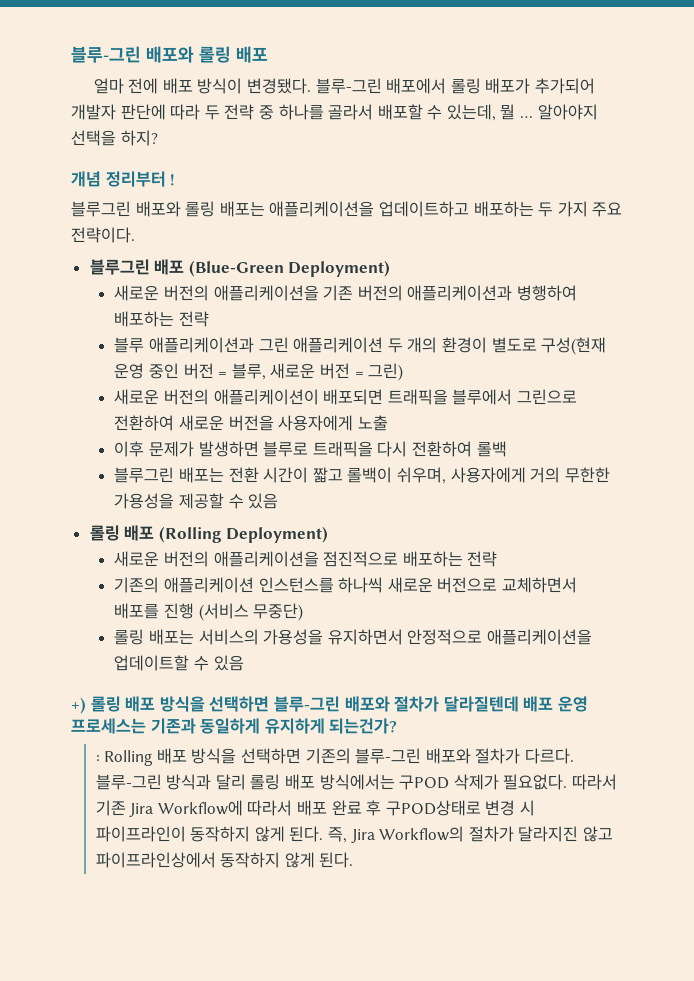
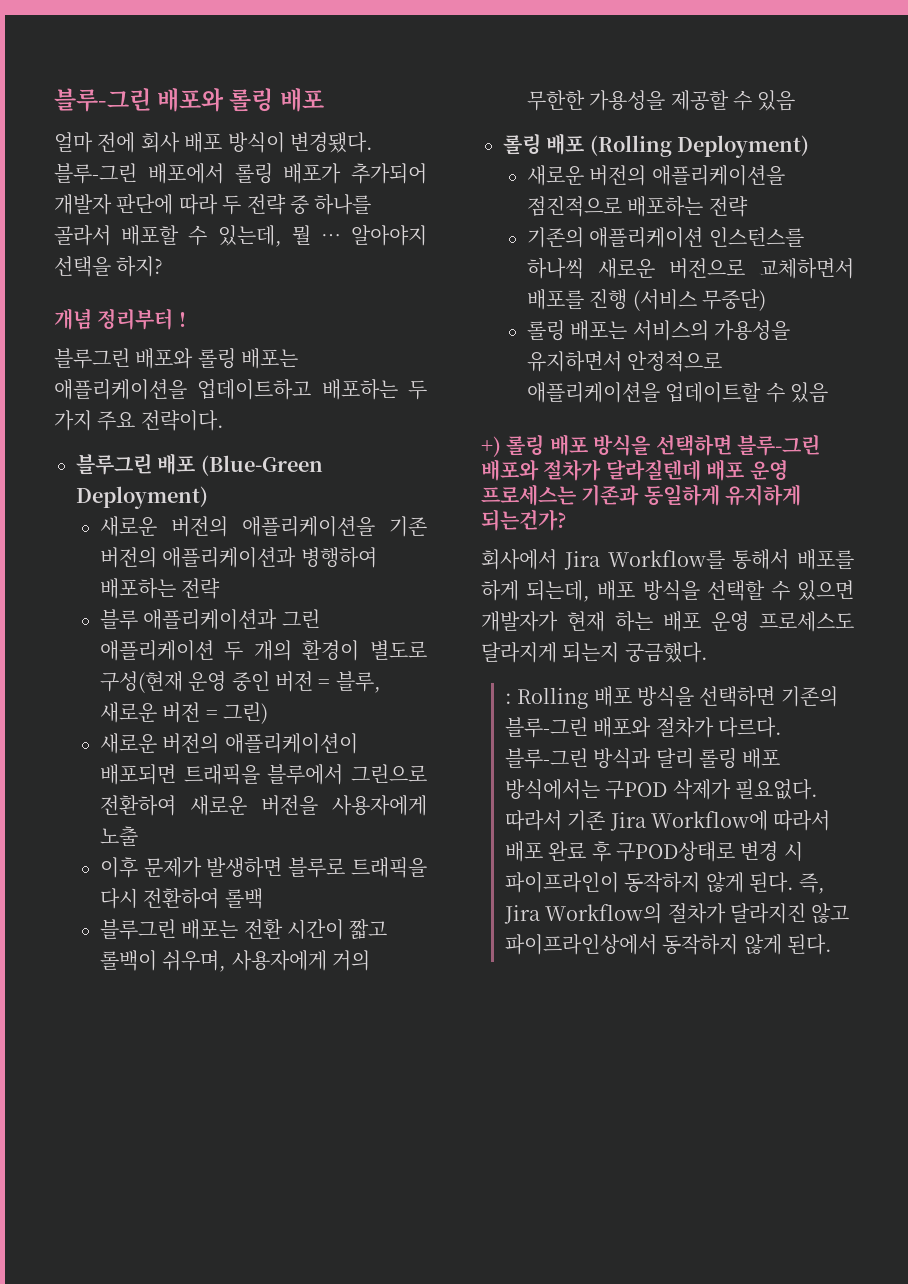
(159, 86) none -> [140,132,180,153] 회사
(398, 726) none -> [481,549,854,570] [481,580,854,602] [481,611,854,632] [481,642,708,663] // 회사에서 Jira Workflow를 통해서 배포를 하게 되는데, 배포 방식을 선택할 수 있으면 개발자가 현재 하는 배포 운영 프로세스도 달라지게 되는지 궁금했다.

